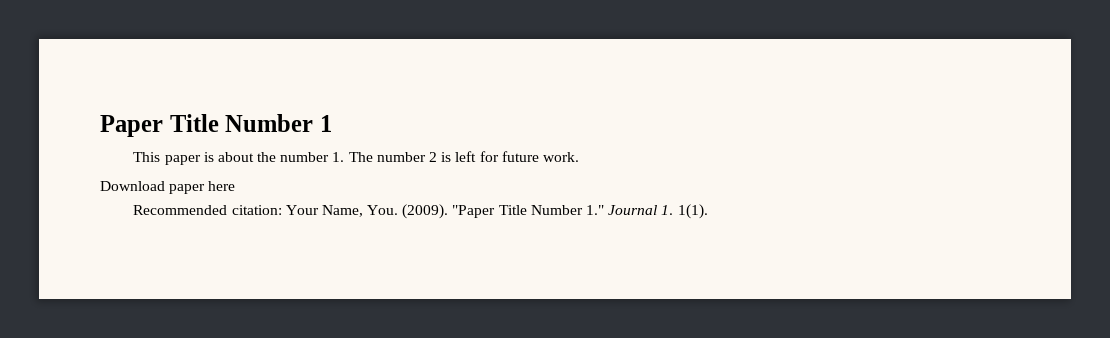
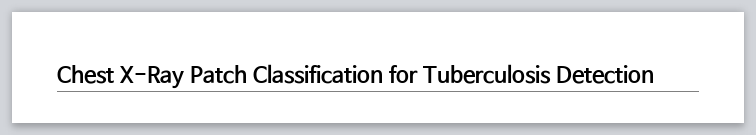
[100,114,332,137] [133,151,579,165] [100,181,236,194] [133,204,708,219] Paper Title Number 1 // This paper is about the number 1. The number 2 is left for future work. // Download paper here // Recommended citation: Your Name, You. (2009). "Paper Title Number 1." Journal 1. 1(1). -> [57,64,654,89] Chest X-Ray Patch Classification for Tuberculosis Detection

